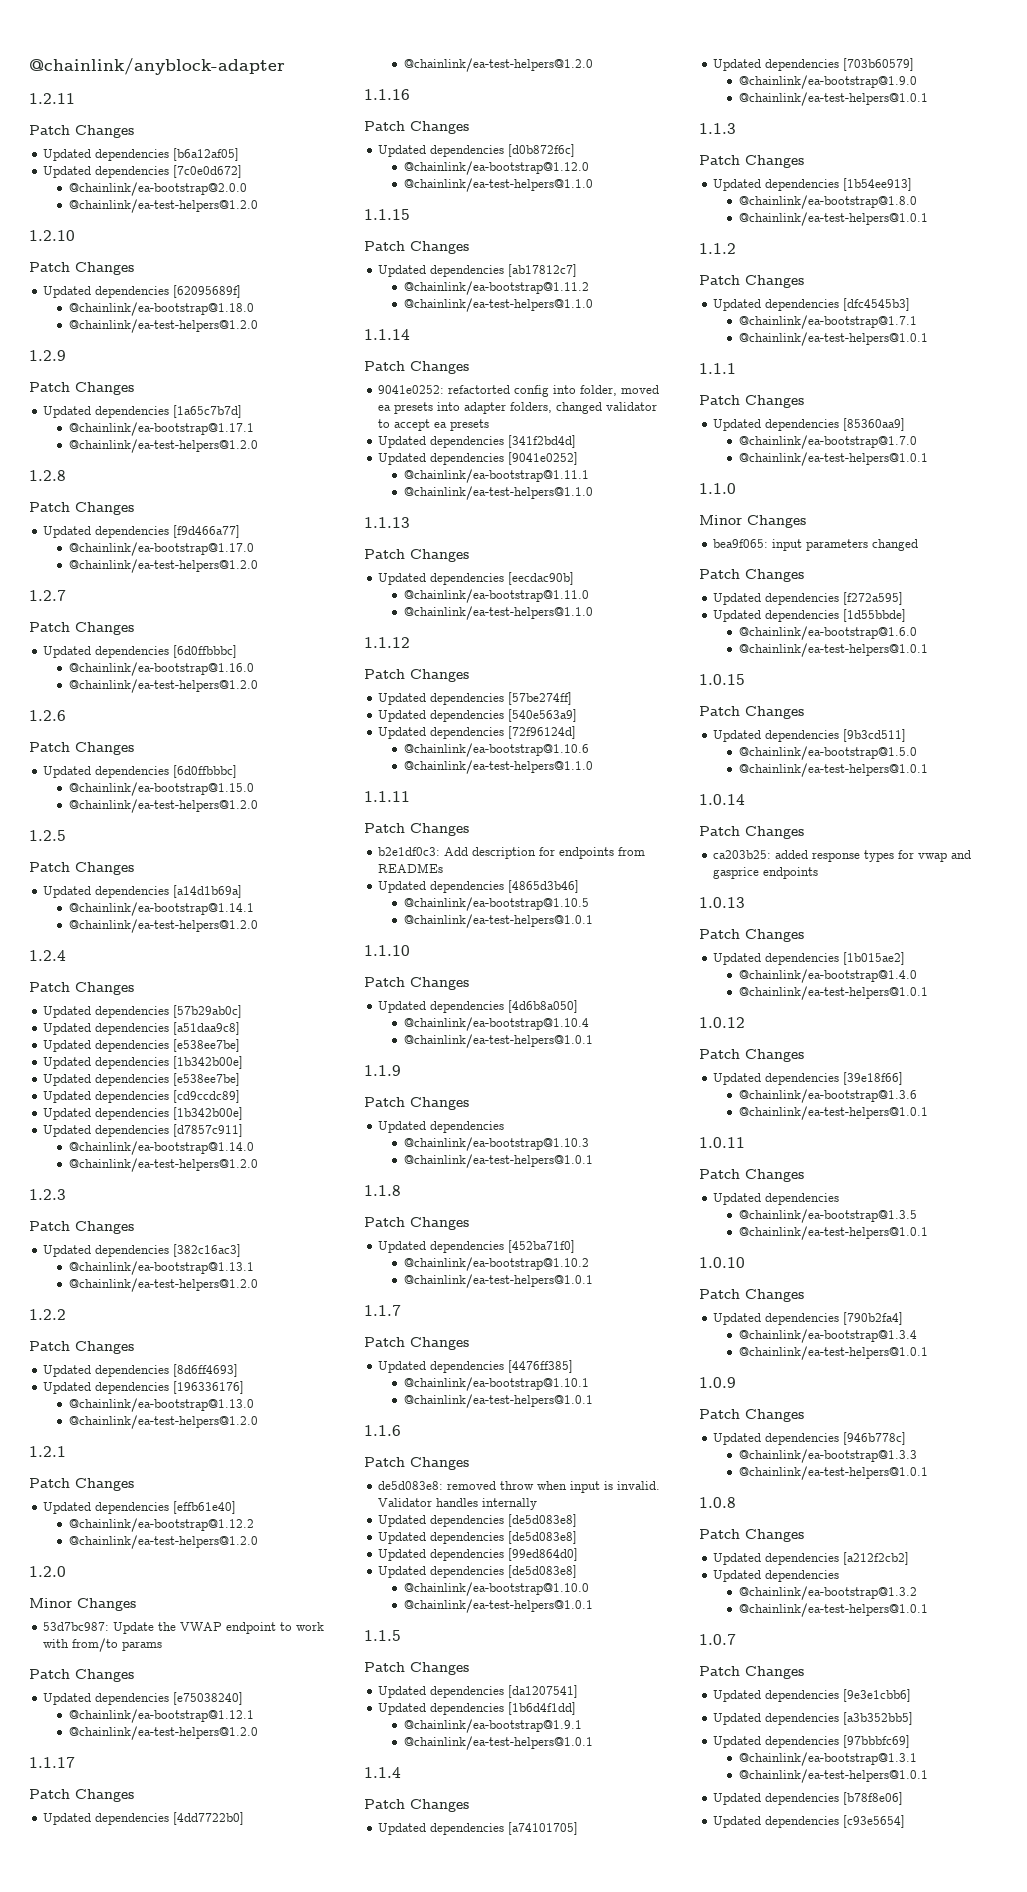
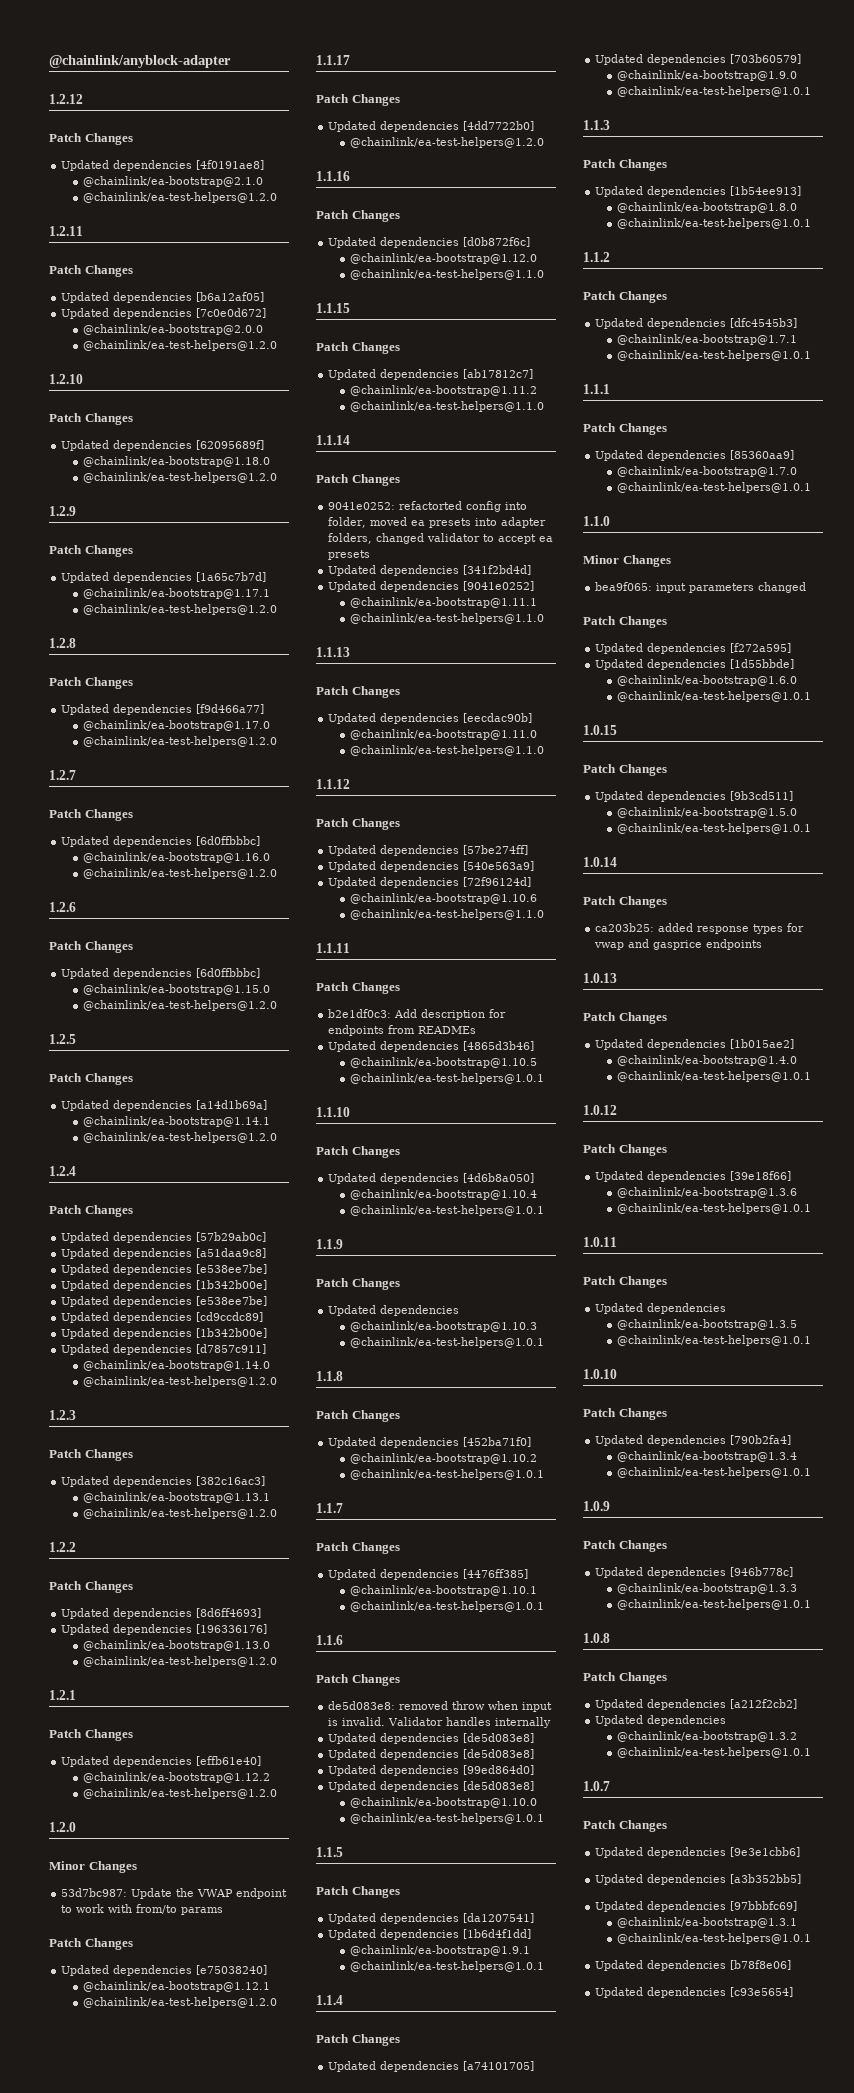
(285, 66) none -> [49,94,83,104] [49,133,133,145] [61,160,265,171] [82,176,263,187] [82,192,277,203] // 1.2.12 // Patch Changes // Updated dependencies [4f0191ae8] // @chainlink/ea-bootstrap@2.1.0 // @chainlink/ea-test-helpers@1.2.0

